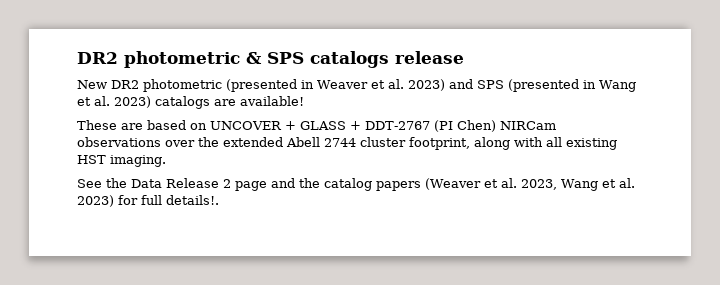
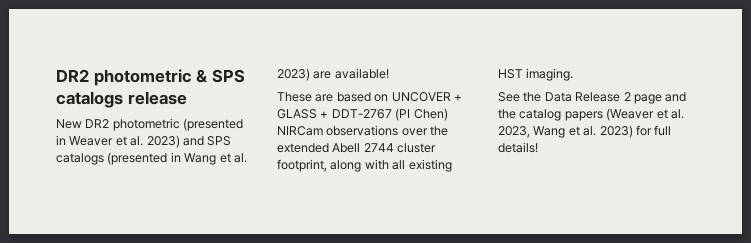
(504, 84) none -> [56,153,104,165] catalogs
[155,96,210,109] catalogs -> (310, 74) none
[166,195,219,205] details!. -> [498,142,538,153] details!

